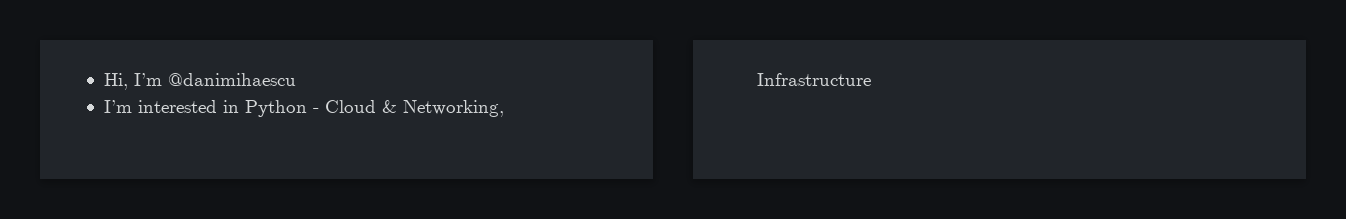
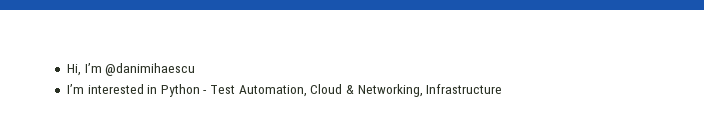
(319, 110) none -> [210,85,307,97] Test Automation,

